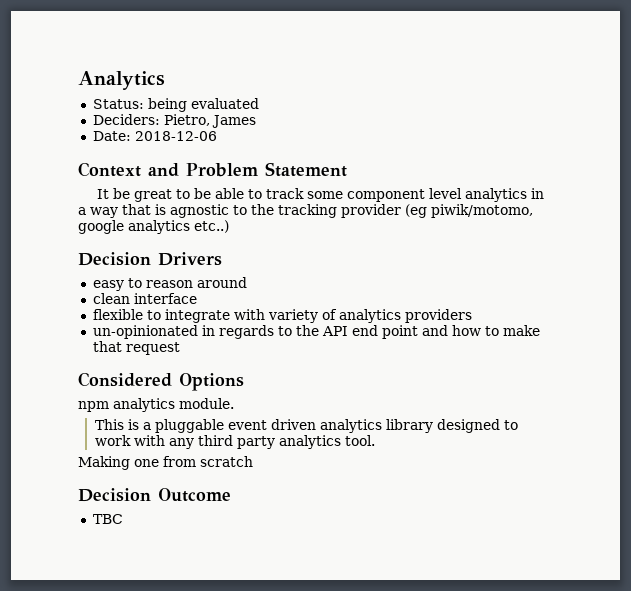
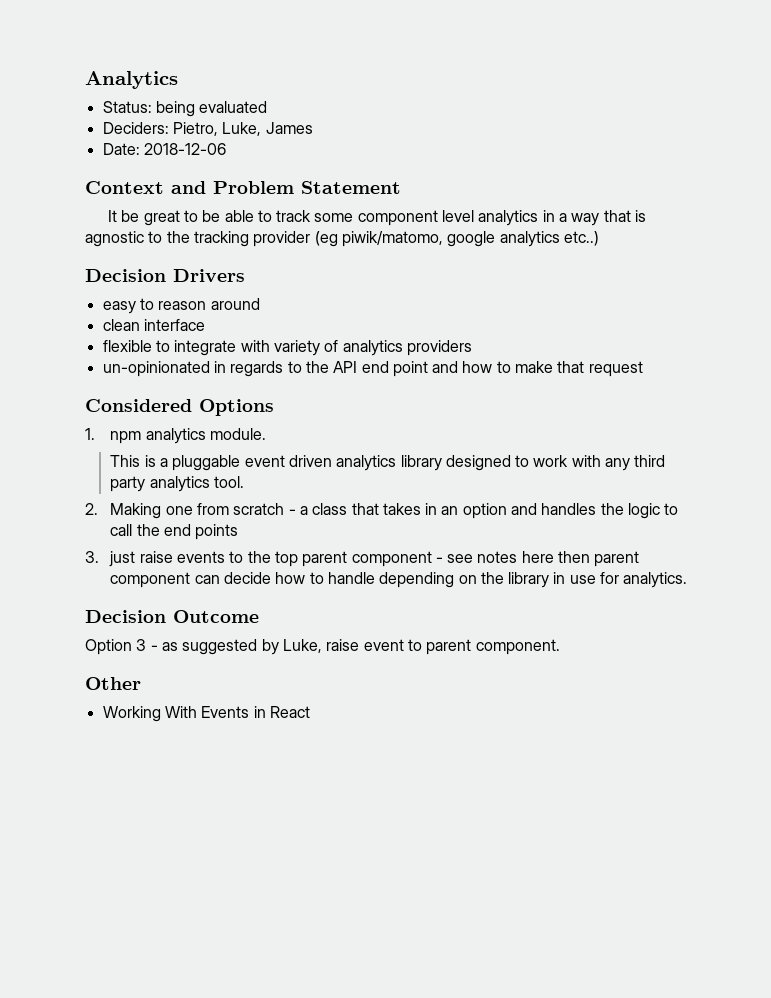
(210, 120) none -> [222,122,262,136] Luke,
[431,204,533,218] piwik/motomo, -> [341,231,443,247] piwik/matomo,
(244, 382) none -> [85,428,95,440] 1.
(375, 440) none -> [85,503,98,515] 2.
[78,488,231,502] [92,514,123,524] // Decision Outcome // TBC -> [288,503,679,519] [110,524,239,540] [85,551,640,567] [110,572,688,588] [85,610,259,623] [85,639,560,655] [85,677,141,690] [102,706,310,722] - a class that takes in an option and handles the logic to call the end points // 3. just raise events to the top parent component - see notes here then parent component can decide how to handle depending on the library in use for analytics. // Decision Outcome // Option 3 - as suggested by Luke, raise event to parent component. // Other // Working With Events in React

